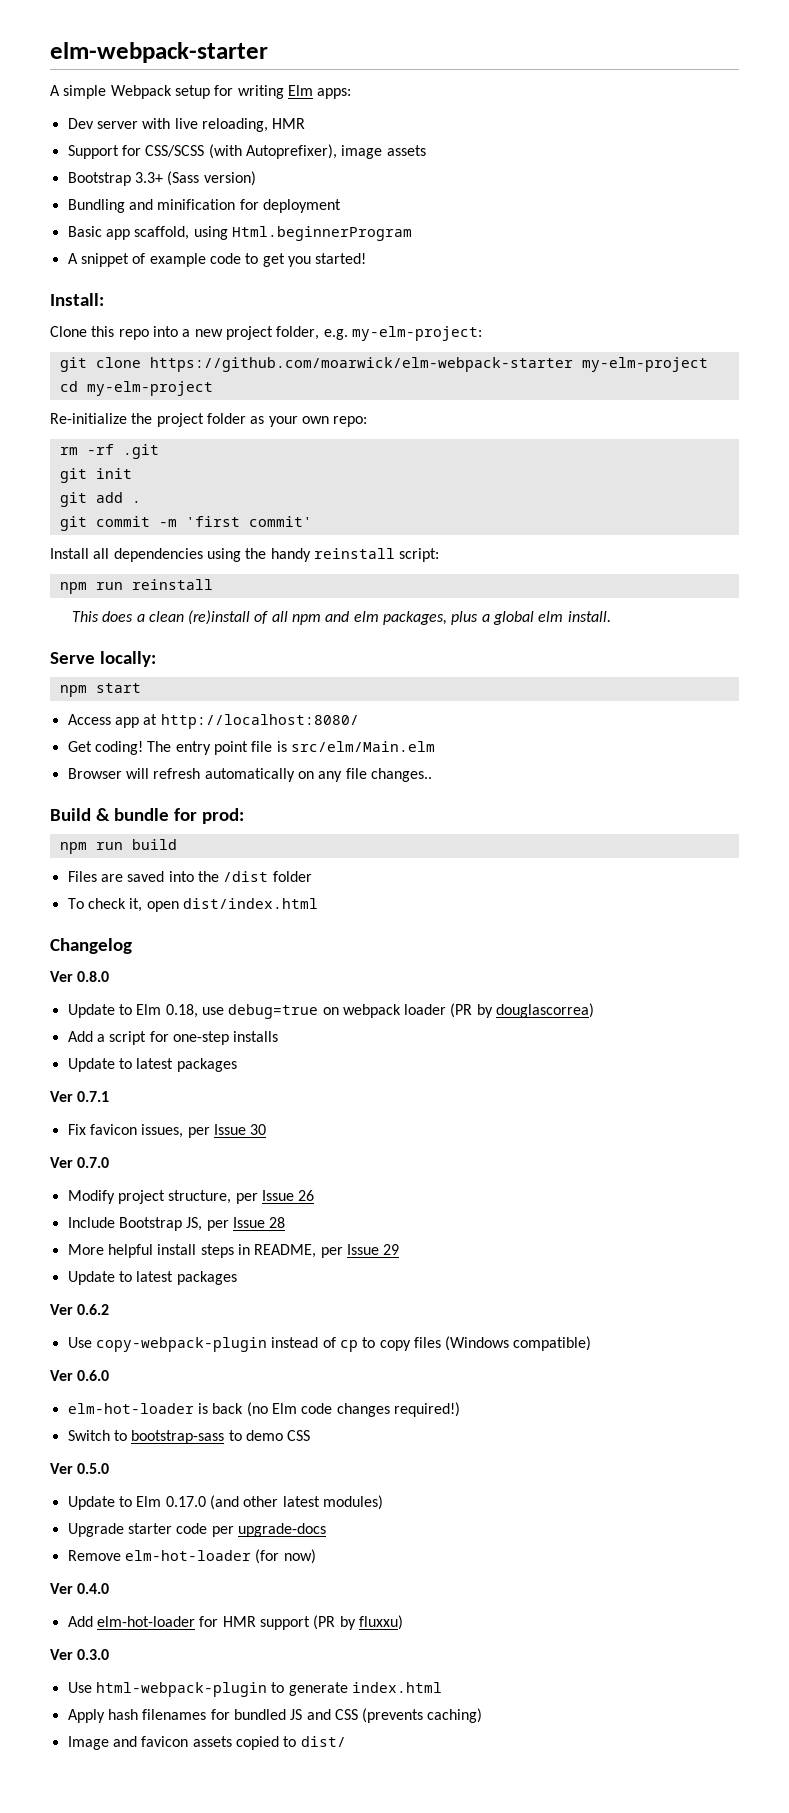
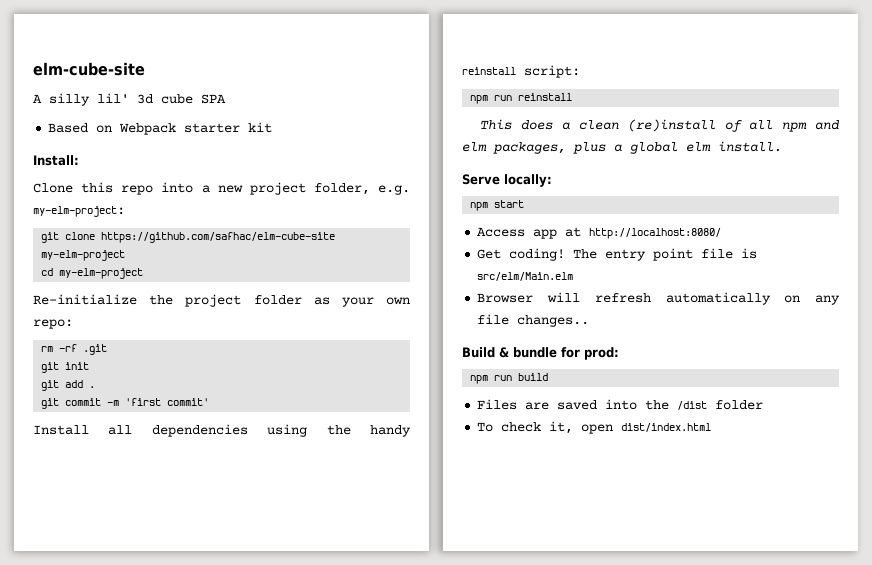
[50,42,268,63] [50,85,352,99] [67,118,306,132] [67,144,426,159] [67,171,256,186] [67,199,341,213] [67,226,412,241] [67,253,367,267] elm-webpack-starter // A simple Webpack setup for writing Elm apps: // Dev server with live reloading, HMR // Support for CSS/SCSS (with Autoprefixer), image assets // Bootstrap 3.3+ (Sass version) // Bundling and minification for deployment // Basic app scaffold, using Html.beginnerProgram // A snippet of example code to get you started! -> [33,62,145,76] [33,93,226,106] [48,122,273,135] elm-cube-site // A silly lil' 3d cube SPA // Based on Webpack starter kit
[149,357,573,372] https://github.com/moarwick/elm-webpack-starter -> [101,232,336,243] https://github.com/safhac/elm-cube-site
[50,938,132,954] [50,971,110,982] [67,1003,595,1019] [67,1031,279,1045] [67,1058,237,1072] [50,1091,110,1102] [67,1124,267,1138] [50,1157,110,1168] [67,1190,315,1204] [67,1217,286,1231] [67,1244,400,1258] [67,1271,237,1285] [50,1304,110,1315] [67,1336,592,1352] [50,1370,110,1381] [67,1402,460,1417] [67,1430,311,1444] [50,1463,110,1474] [67,1495,383,1510] [67,1523,326,1537] [67,1549,316,1564] [50,1583,110,1594] [67,1615,403,1630] [50,1649,110,1660] [67,1682,442,1697] [67,1708,483,1723] [67,1736,346,1750] // Changelog // Ver 0.8.0 // Update to Elm 0.18, use debug=true on webpack loader (PR by douglascorrea) // Add a script for one-step installs // Update to latest packages // Ver 0.7.1 // Fix favicon issues, per Issue 30 // Ver 0.7.0 // Modify project structure, per Issue 26 // Include Bootstrap JS, per Issue 28 // More helpful install steps in README, per Issue 29 // Update to latest packages // Ver 0.6.2 // Use copy-webpack-plugin instead of cp to copy files (Windows compatible) // Ver 0.6.0 // elm-hot-loader is back (no Elm code changes required!) // Switch to bootstrap-sass to demo CSS // Ver 0.5.0 // Update to Elm 0.17.0 (and other latest modules) // Upgrade starter code per upgrade-docs // Remove elm-hot-loader (for now) // Ver 0.4.0 // Add elm-hot-loader for HMR support (PR by fluxxu) // Ver 0.3.0 // Use html-webpack-plugin to generate index.html // Apply hash filenames for bundled JS and CSS (prevents caching) // Image and favicon assets copied to dist/ -> (712, 427) none

